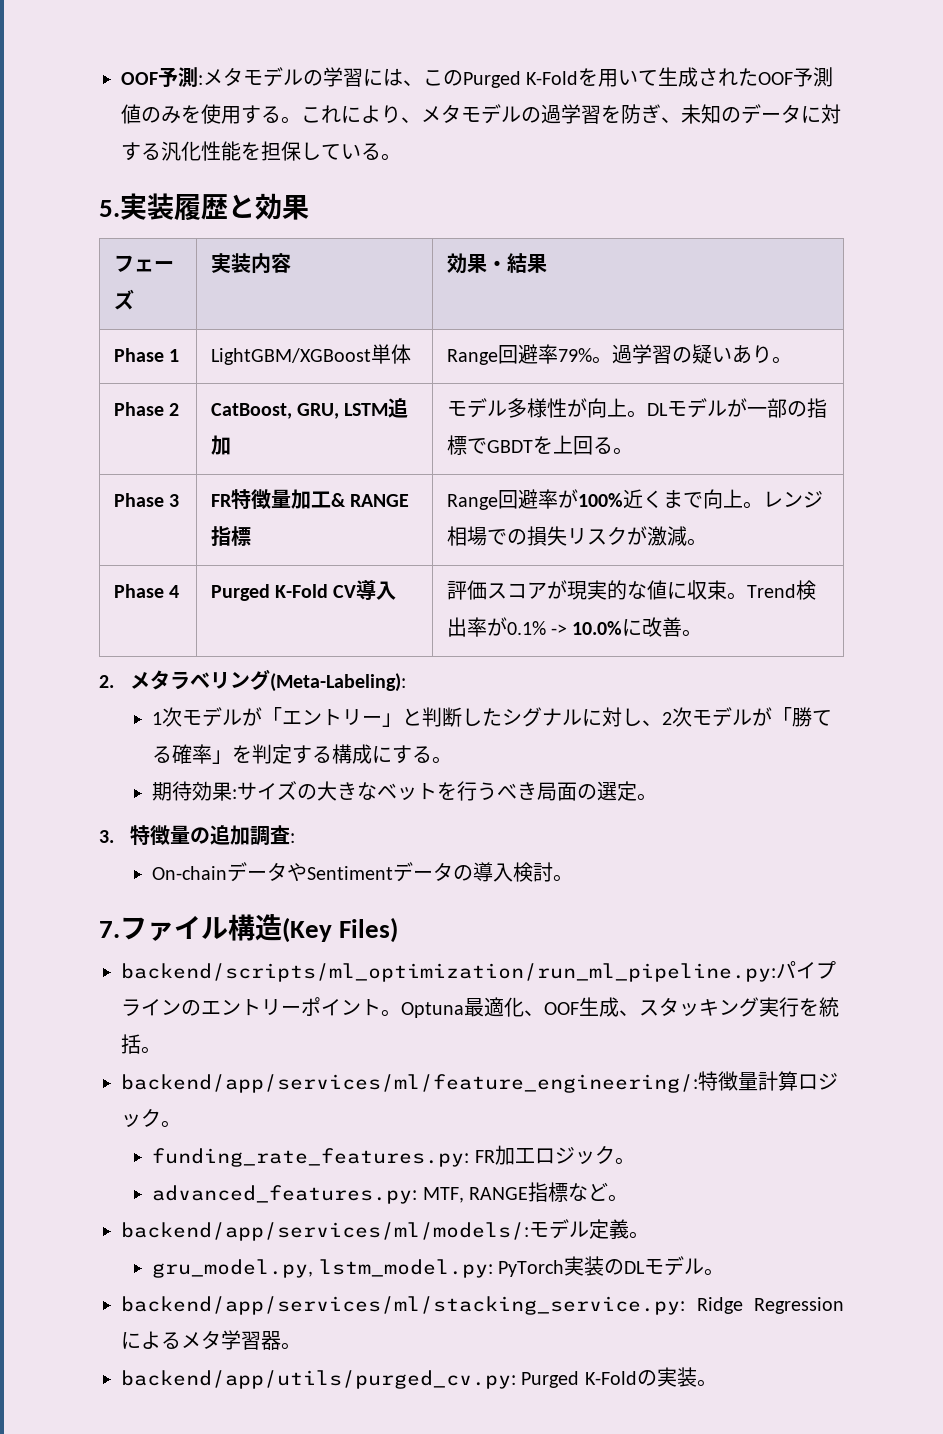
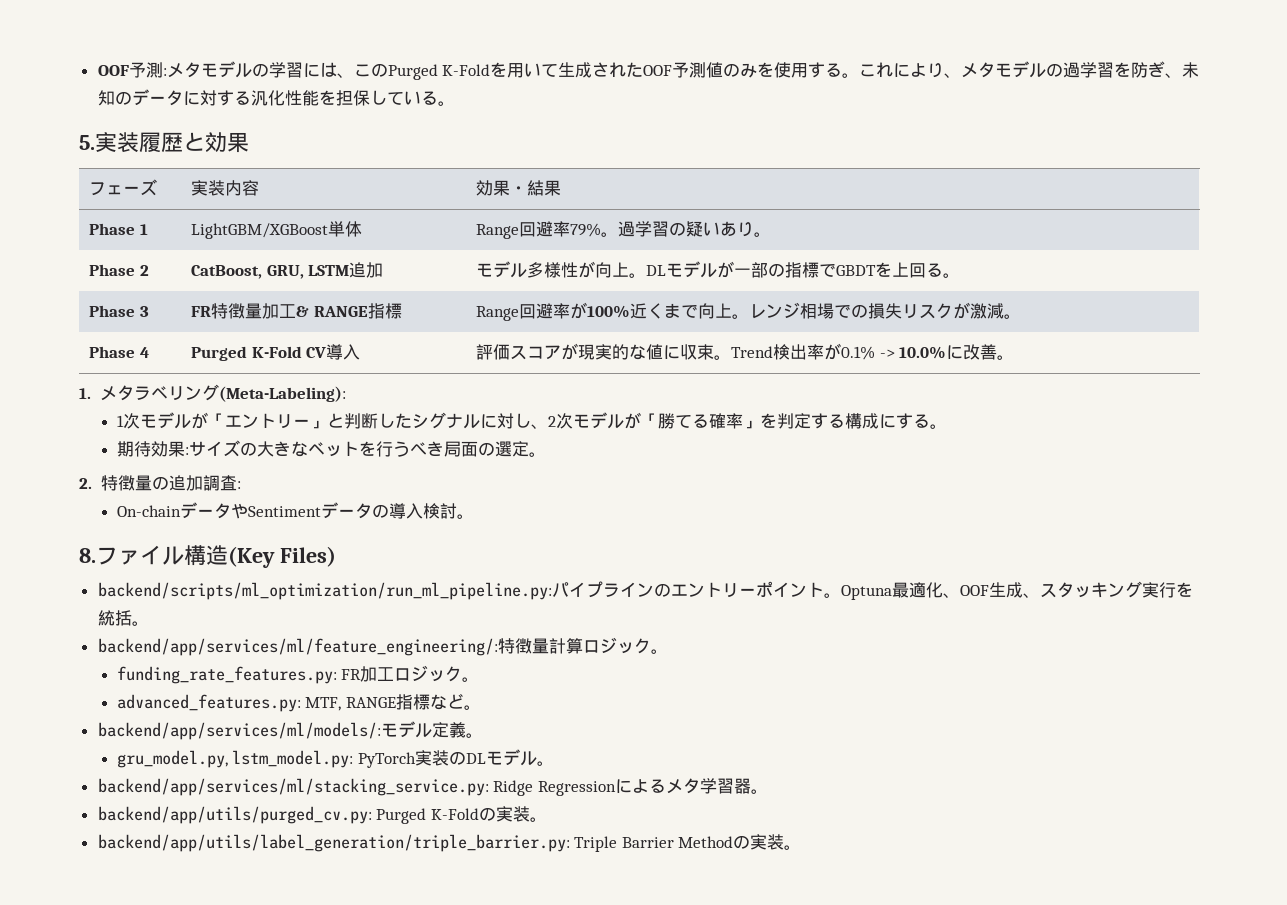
[99,675,114,688] 2. -> [79,388,91,399] 1.
[99,830,114,843] 3. -> [79,478,92,489] 2.
[99,921,120,938] 7. -> [79,548,96,563] 8.
(717, 1383) none -> [97,834,802,852] // backend/app/utils/label_generation/triple_barrier.py: Triple Barrier Methodの実装。

